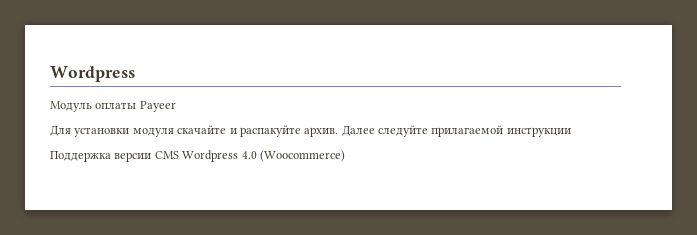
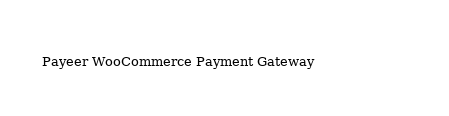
[50,66,135,82] [50,101,176,112] [50,125,571,137] [50,150,345,162] Wordpress // Модуль оплаты Payeer // Для установки модуля скачайте и распакуйте архив. Далее следуйте прилагаемой инструкции // Поддержка версии CMS Wordpress 4.0 (Woocommerce) -> [42,57,315,69] Payeer WooCommerce Payment Gateway

